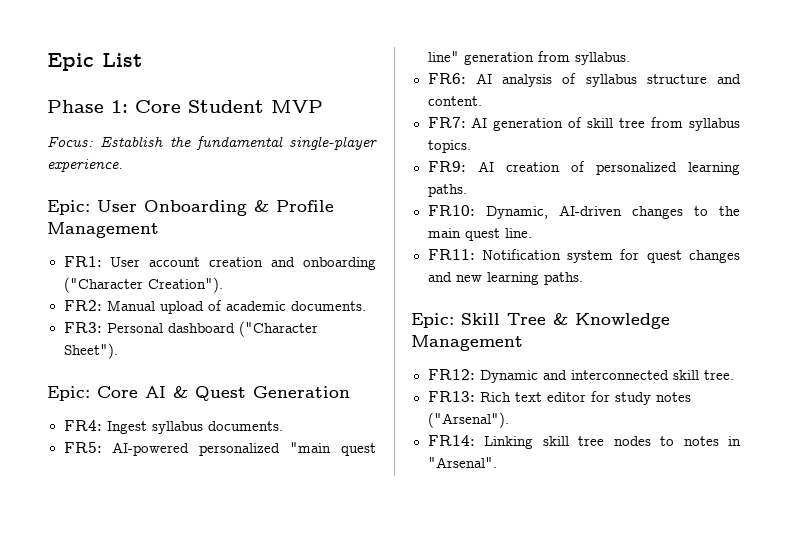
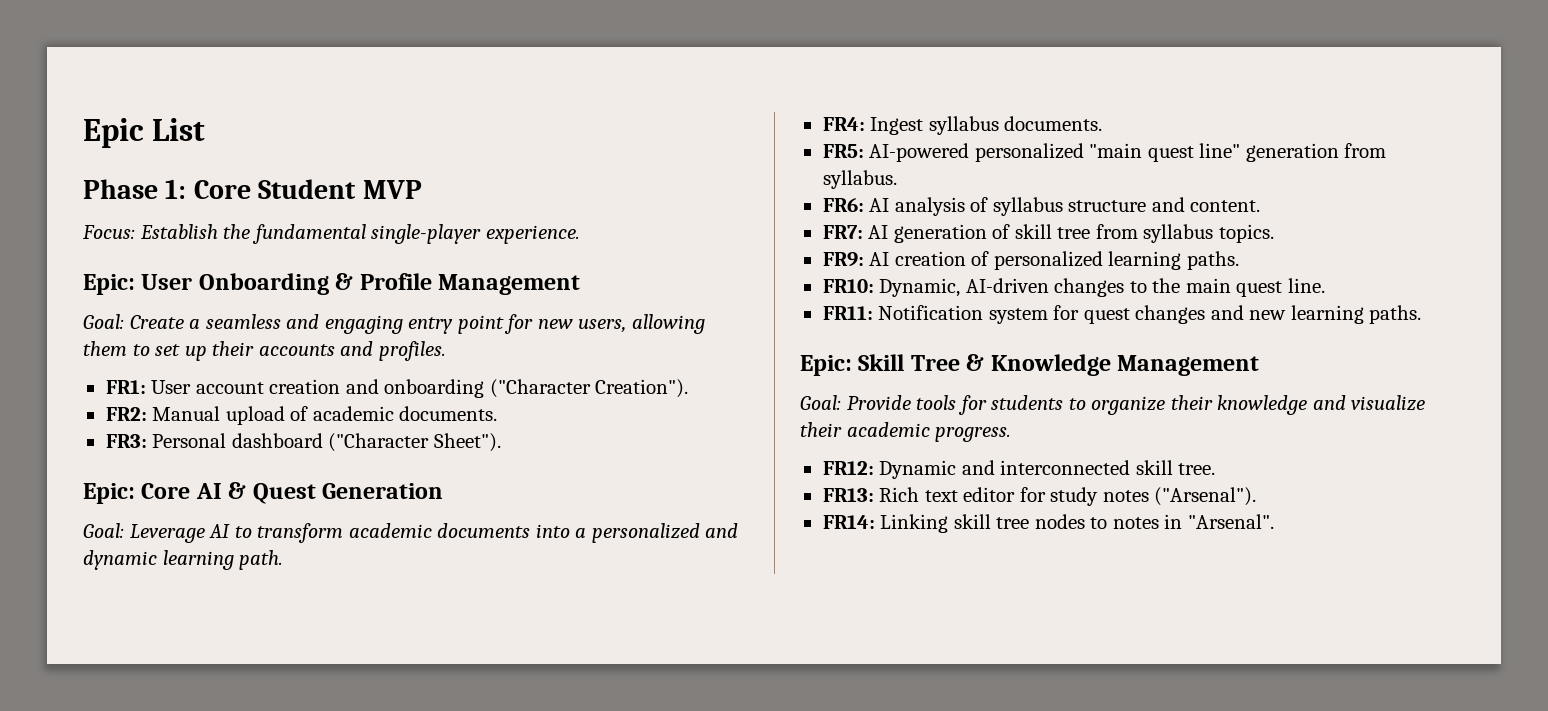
(159, 230) none -> [83,314,705,334] [83,341,446,361] // Goal: Create a seamless and engaging entry point for new users, allowing them to set up their accounts and profiles.
(350, 392) none -> [83,523,739,543] [83,550,284,570] // Goal: Leverage AI to transform academic documents into a personalized and dynamic learning path.
(523, 343) none -> [800,395,1426,415] [800,422,1012,442] // Goal: Provide tools for students to organize their knowledge and visualize their academic progress.

